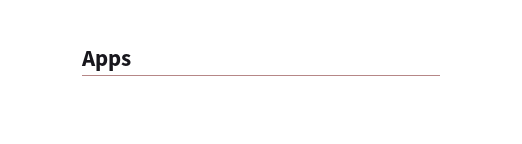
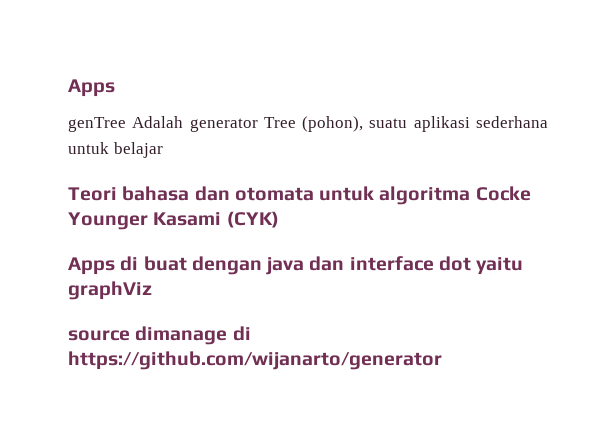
[81,51,131,71] Apps -> [68,79,115,97] [68,116,548,132] [68,142,163,158] [68,186,531,205] [68,211,279,230] [68,256,524,275] [68,281,152,300] [68,326,251,345] [68,351,442,370] Apps // genTree Adalah generator Tree (pohon), suatu aplikasi sederhana untuk belajar // Teori bahasa dan otomata untuk algoritma Cocke Younger Kasami (CYK) // Apps di buat dengan java dan interface dot yaitu graphViz // source dimanage di https://github.com/wijanarto/generator

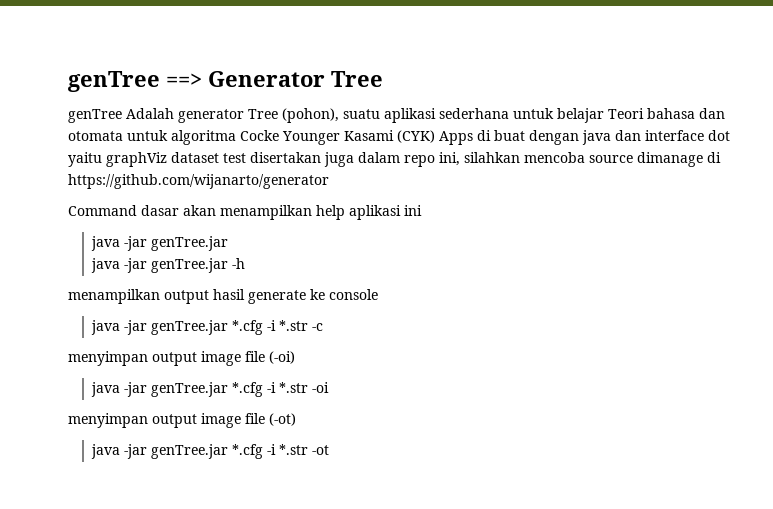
[68,79,115,97] Apps -> [68,71,383,92] genTree ==> Generator Tree
(163, 150) // -> (604, 115) none
(279, 219) // -> (435, 136) none
[68,326,251,345] [68,351,442,370] // source dimanage di https://github.com/wijanarto/generator -> [171,152,721,167] [68,174,329,189] [68,205,422,220] [90,236,228,251] [90,258,245,273] [68,289,378,304] [90,320,323,335] [68,351,295,366] [90,382,329,397] [68,413,296,428] [90,444,329,459] dataset test disertakan juga dalam repo ini, silahkan mencoba source dimanage di https://github.com/wijanarto/generator // Command dasar akan menampilkan help aplikasi ini // java -jar genTree.jar // java -jar genTree.jar -h // menampilkan output hasil generate ke console // java -jar genTree.jar *.cfg -i *.str -c // menyimpan output image file (-oi) // java -jar genTree.jar *.cfg -i *.str -oi // menyimpan output image file (-ot) // java -jar genTree.jar *.cfg -i *.str -ot

